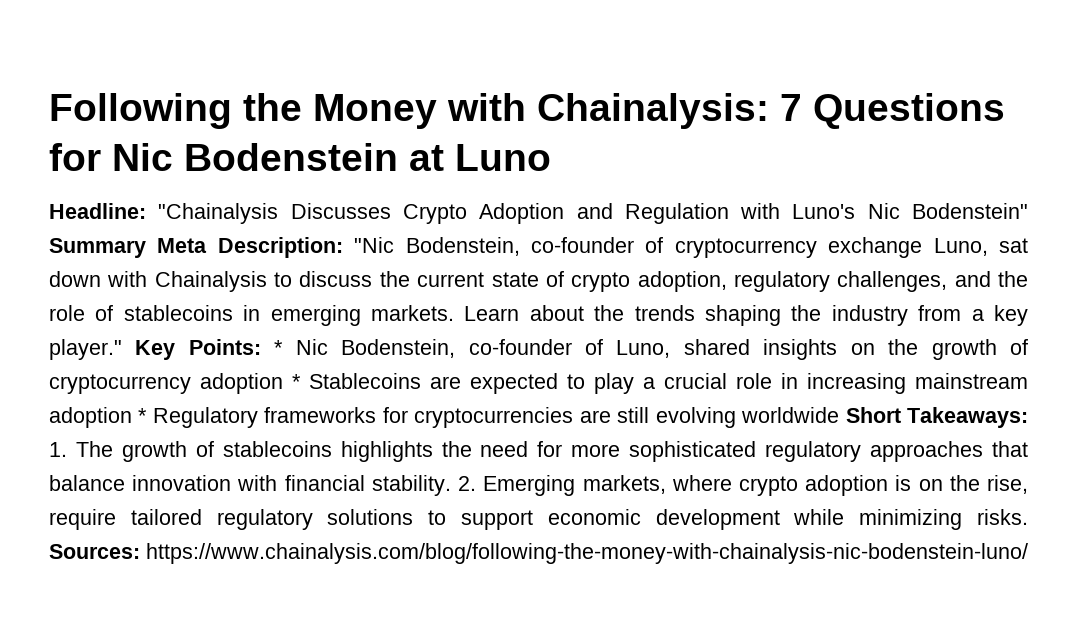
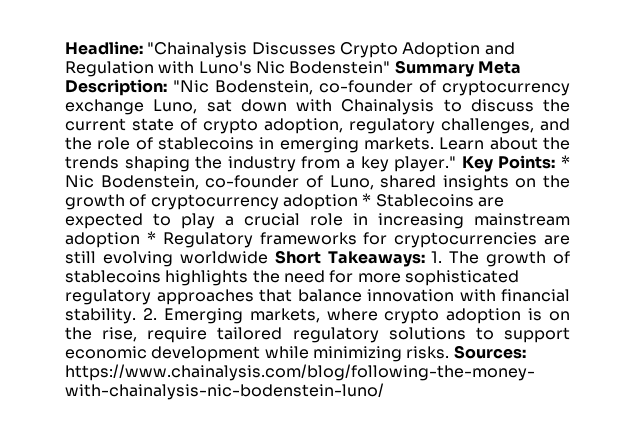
[49,93,1005,129] [49,143,551,171] Following the Money with Chainalysis: 7 Questions for Nic Bodenstein at Luno // -> (65, 48) none

